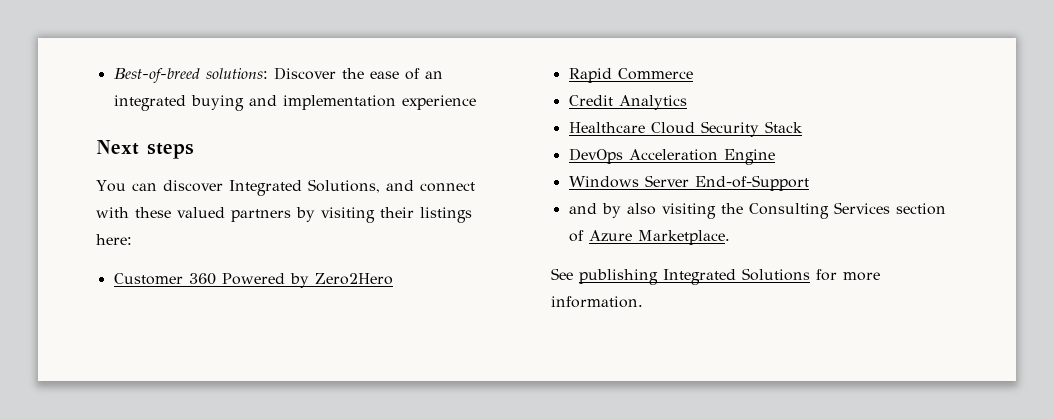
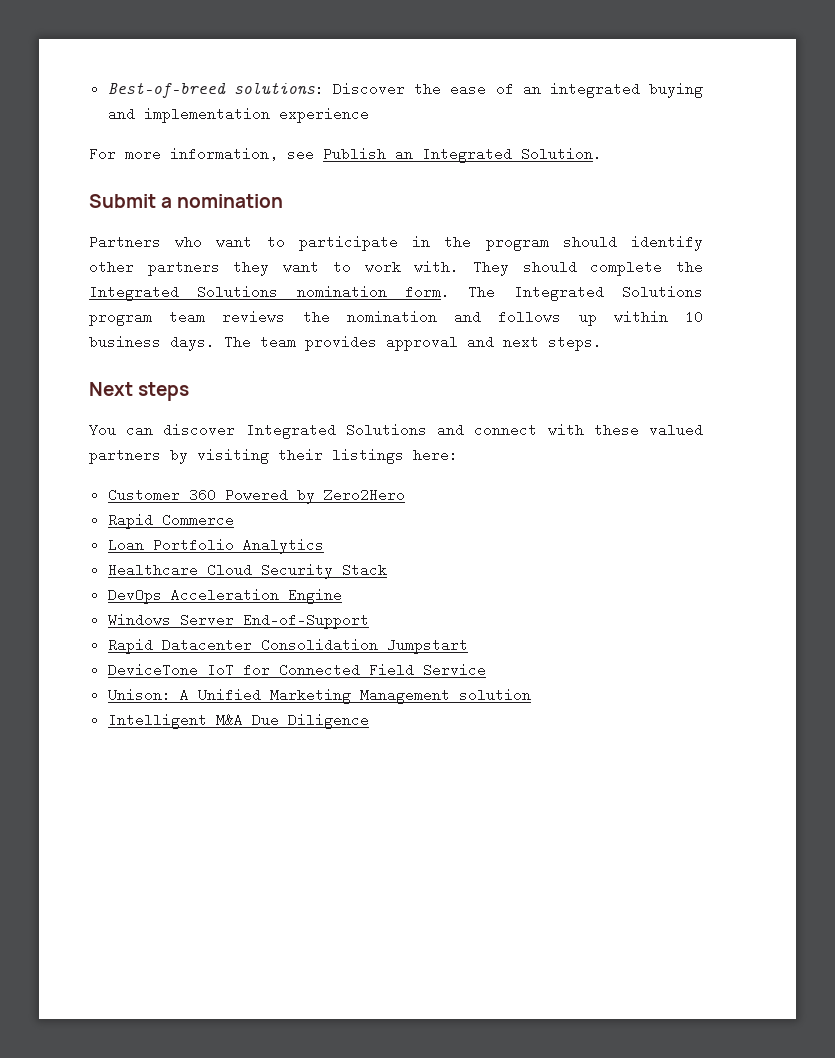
(476, 102) none -> [89,147,602,163] [89,194,284,208] [89,235,703,251] [89,260,703,276] [89,285,703,301] [89,310,703,326] [89,335,602,351] // For more information, see Publish an Integrated Solution. // Submit a nomination // Partners who want to participate in the program should identify other partners they want to work with. They should complete the Integrated Solutions nomination form. The Integrated Solutions program team reviews the nomination and follows up within 10 business days. The team provides approval and next steps.
[307,179,380,193] Solutions, -> [345,423,427,437] Solutions
[568,95,613,106] Credit -> [107,538,234,552] Loan Portfolio
[568,202,946,219] [568,230,730,245] [551,268,880,285] [551,296,643,308] and by also visiting the Consulting Services section of Azure Marketplace. // See publishing Integrated Solutions for more information. -> [107,638,468,654] [107,663,486,677] [107,688,531,704] [107,713,369,729] Rapid Datacenter Consolidation Jumpstart // DeviceTone IoT for Connected Field Service // Unison: A Unified Marketing Management solution // Intelligent M&A Due Diligence

